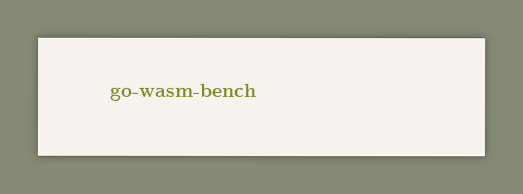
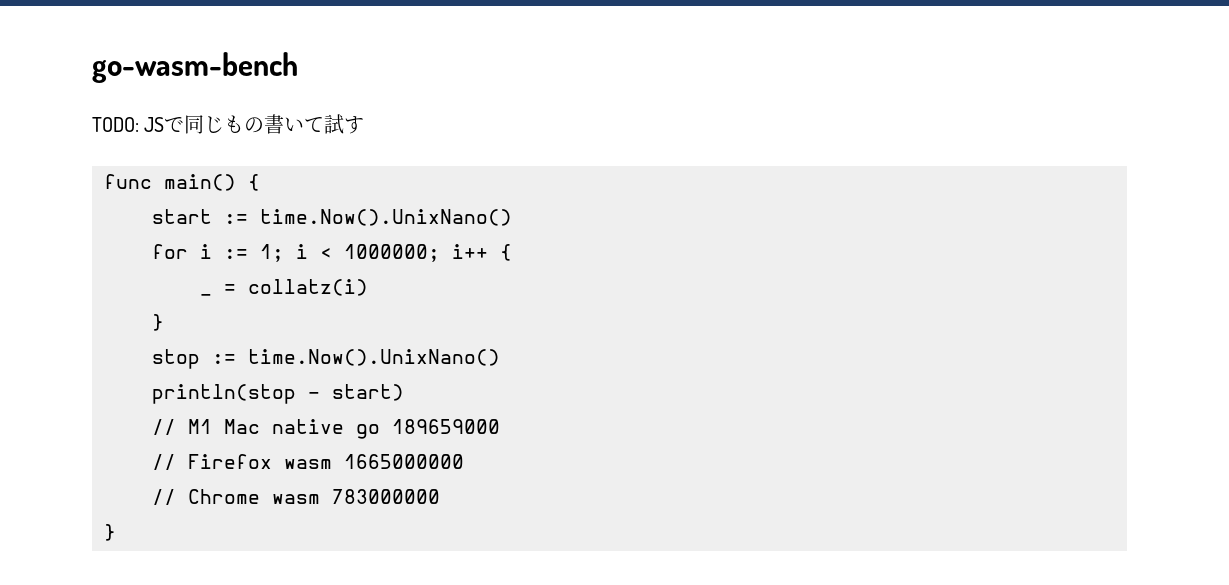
(257, 92) none -> [92,114,365,134] [104,174,260,191] [152,209,512,226] [152,244,512,262] [200,294,212,296] [224,279,368,296] [152,314,164,331] [152,349,500,369] [152,384,404,404] [152,419,500,439] [152,454,464,470] [152,489,440,505] [104,524,116,541] // TODO: JSで同じもの書いて試す // func main() { // start := time.Now().UnixNano() // for i := 1; i < 1000000; i++ { // _ = collatz(i) // } // stop := time.Now().UnixNano() // println(stop - start) // // M1 Mac native go 189659000 // // Firefox wasm 1665000000 // // Chrome wasm 783000000 // }

